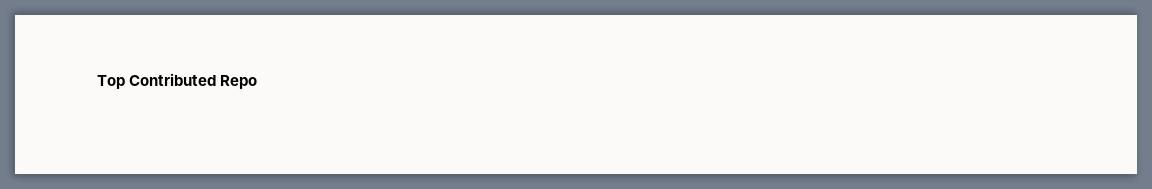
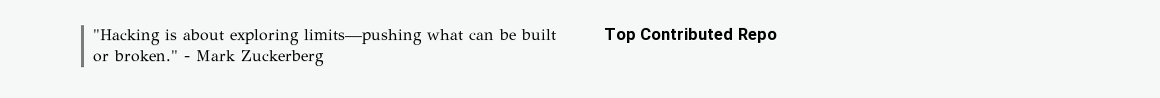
(97, 82) none -> [91,29,556,46] [92,50,325,67] "Hacking is about exploring limits—pushing what can be built or broken." - Mark Zuckerberg //

